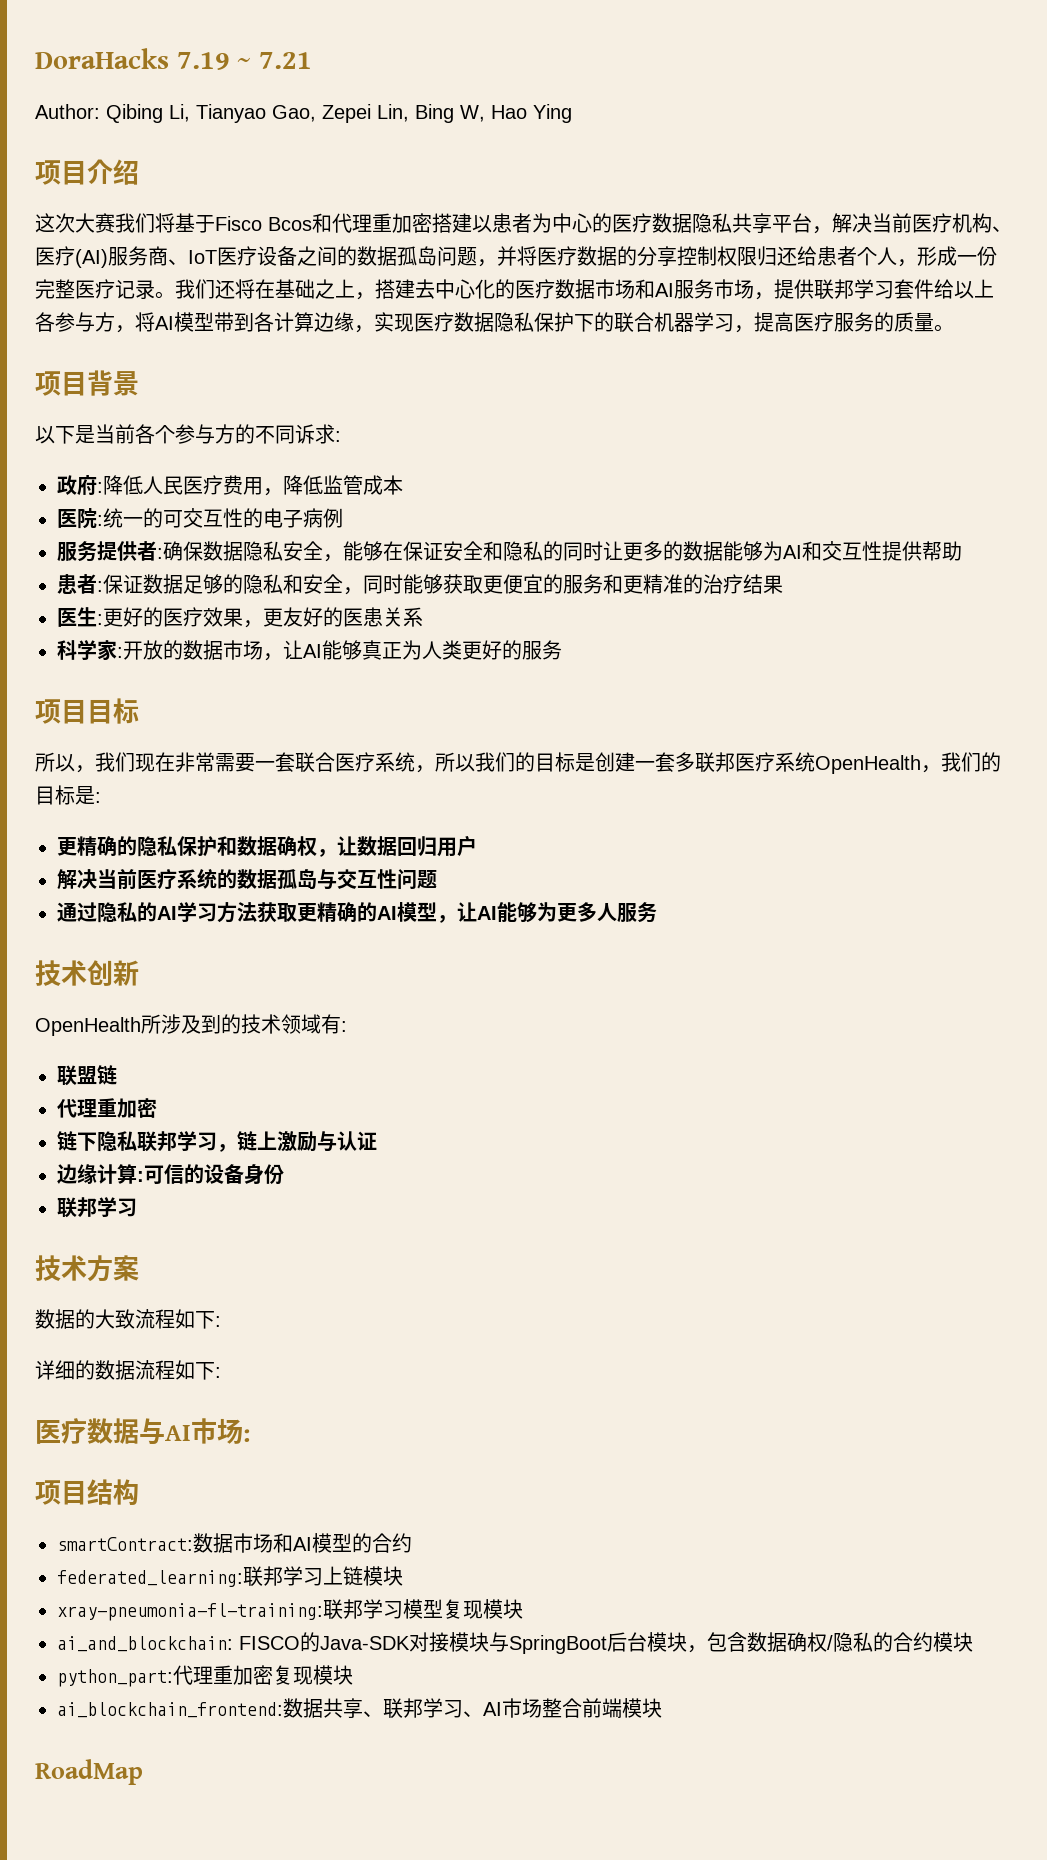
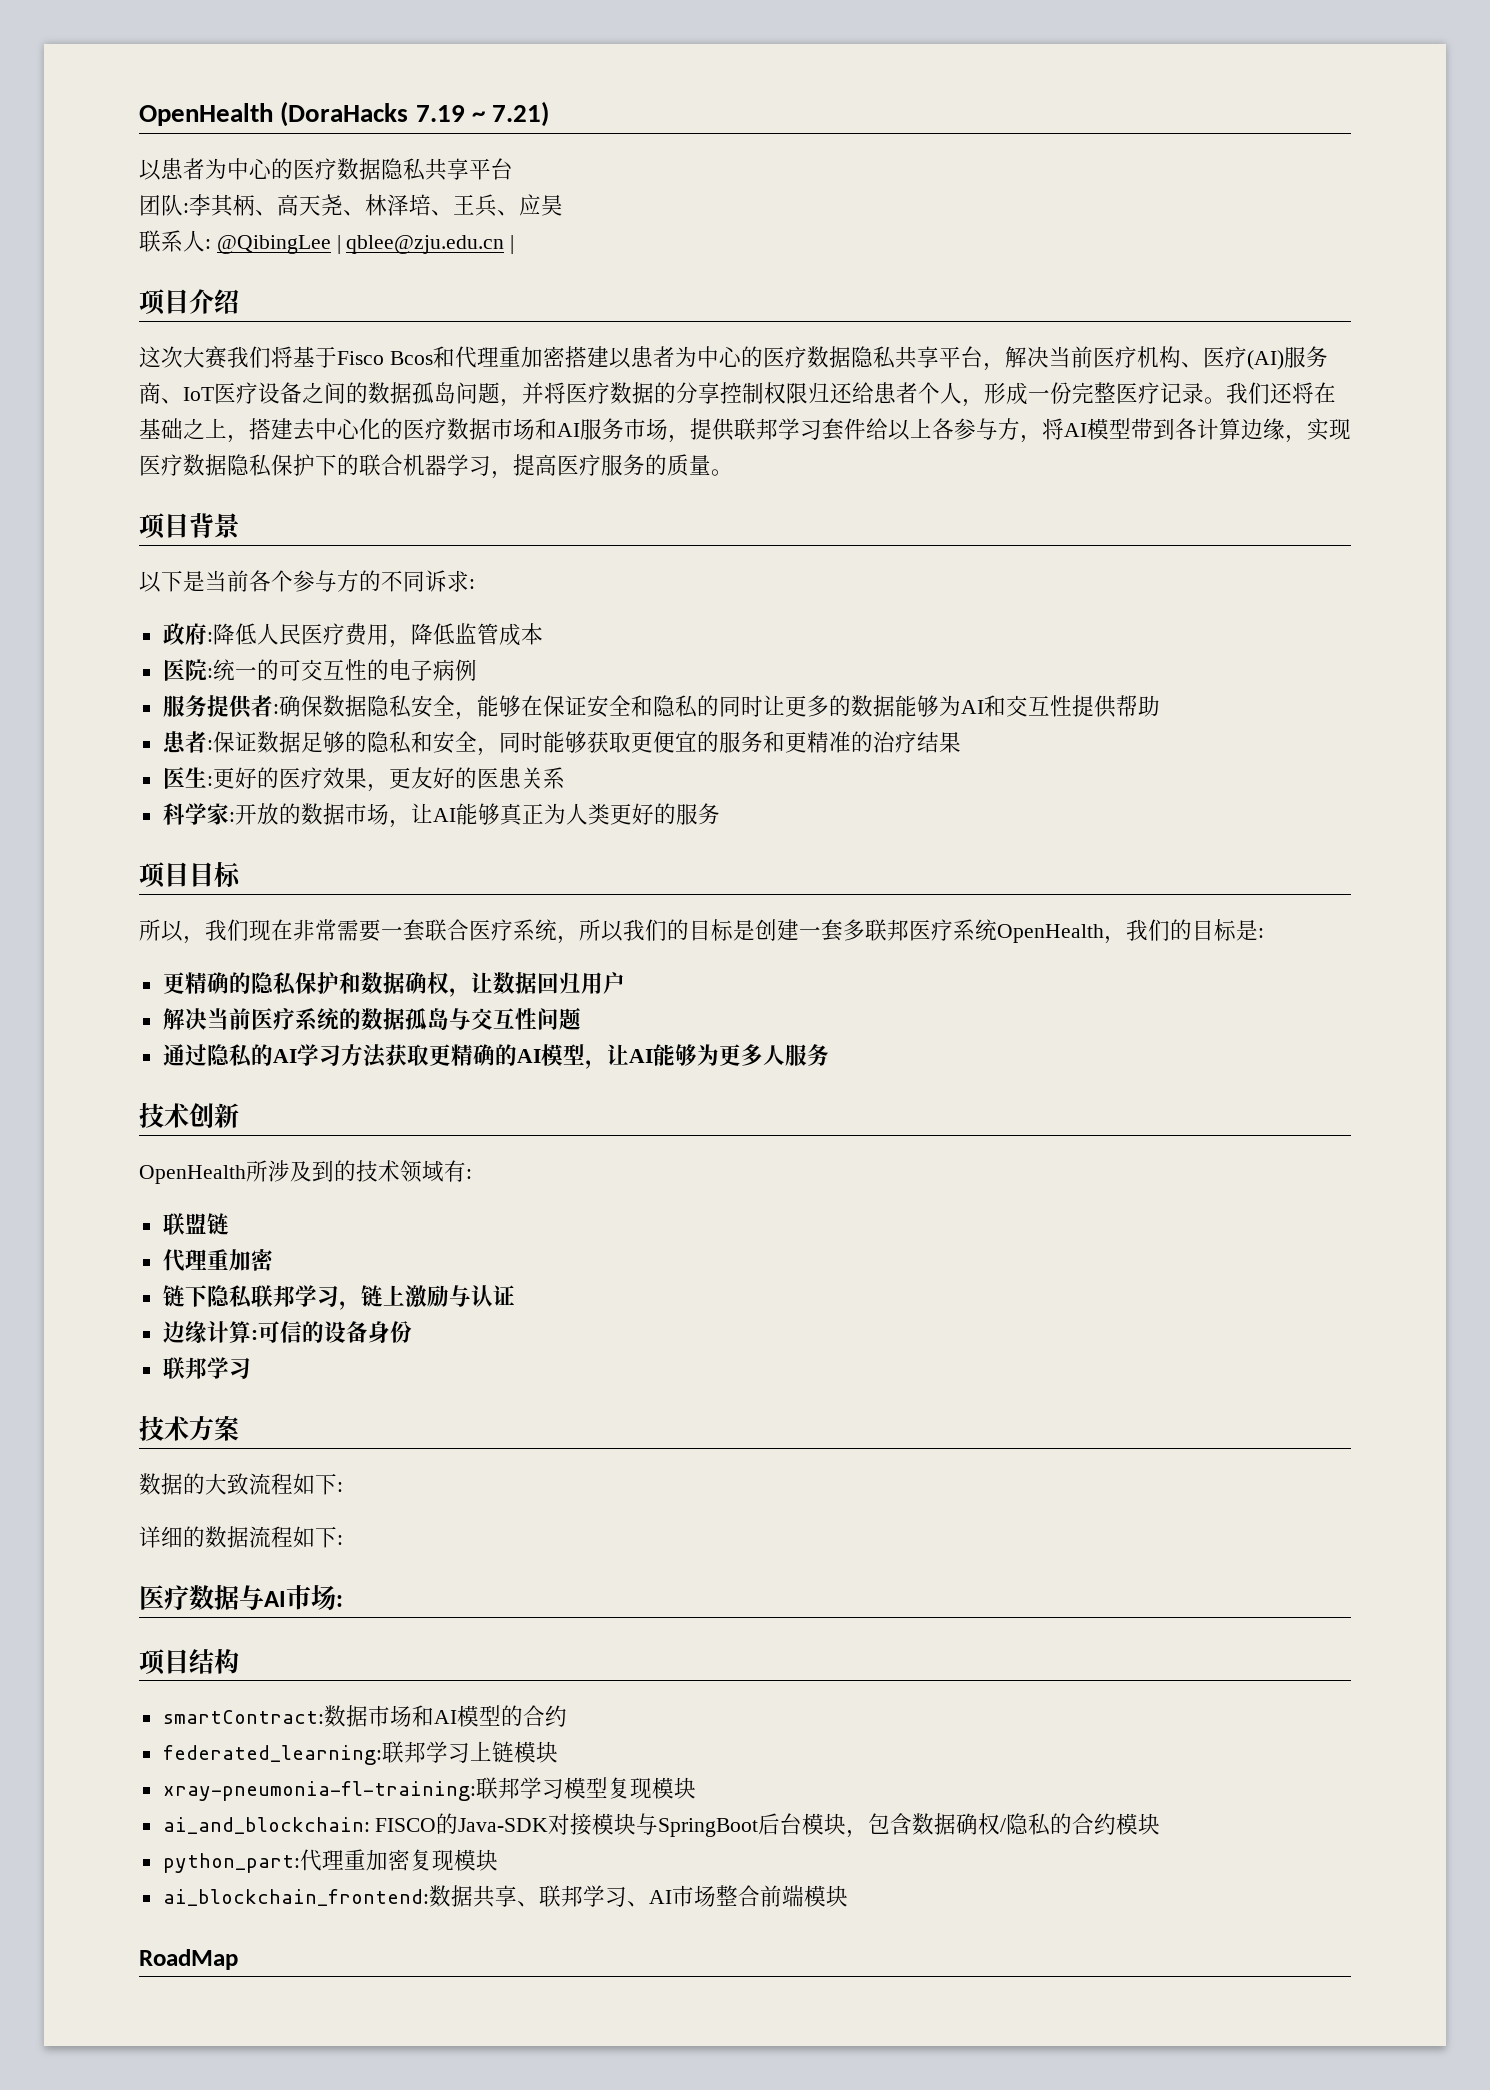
[35,48,312,70] [35,104,572,123] DoraHacks 7.19 ~ 7.21 // Author: Qibing Li, Tianyao Gao, Zepei Lin, Bing W, Hao Ying -> [139,101,550,127] [139,158,513,181] [139,194,563,217] [139,230,515,254] OpenHealth (DoraHacks 7.19 ~ 7.21) // 以患者为中心的医疗数据隐私共享平台 // 团队:李其柄、高天尧、林泽培、王兵、应昊 // 联系人: @QibingLee | qblee@zju.edu.cn |

